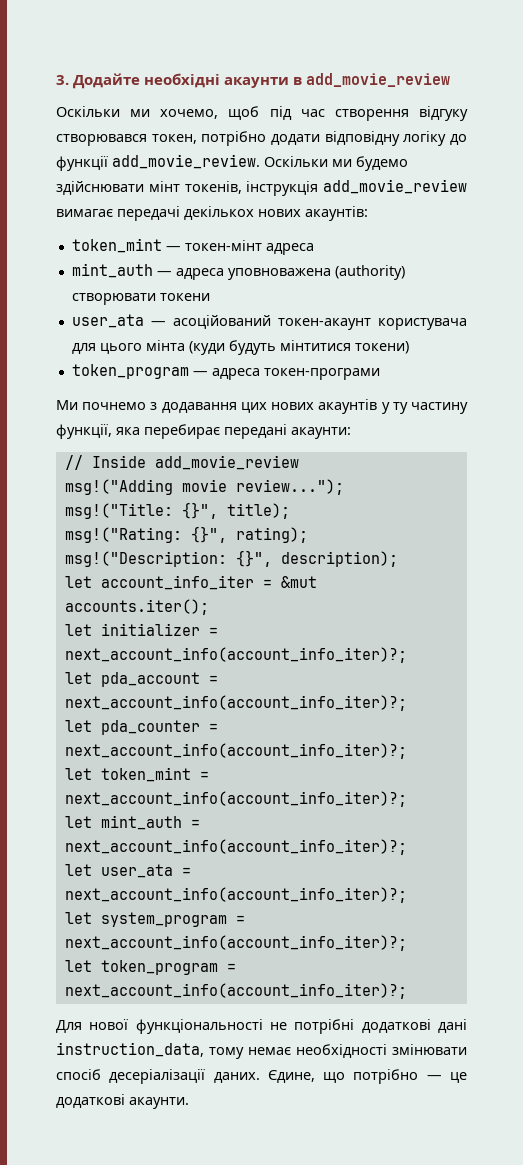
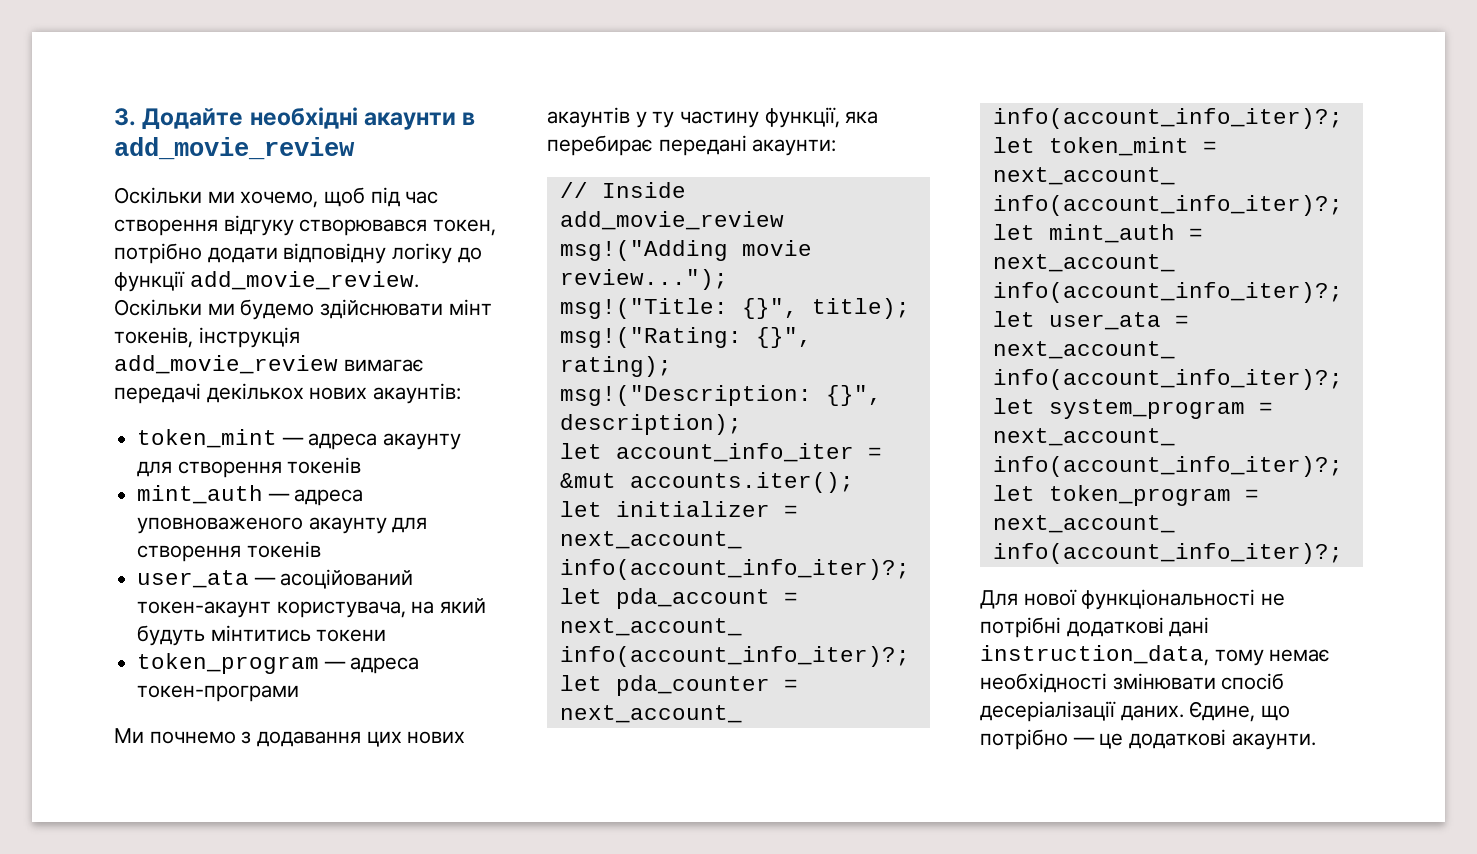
[184,240,314,255] токен-мінт адреса -> [308,433,462,450] [137,457,362,478] адреса акаунту для створення токенів
[227,265,405,280] [71,293,210,305] уповноважена (authority) створювати токени -> [137,517,428,534] [137,541,321,562] уповноваженого акаунту для створення токенів
[378,318,467,330] [71,340,409,355] користувача для цього мінта (куди будуть мінтитися токени) -> [276,598,487,618] [137,625,387,646] користувача, на який будуть мінтитись токени

